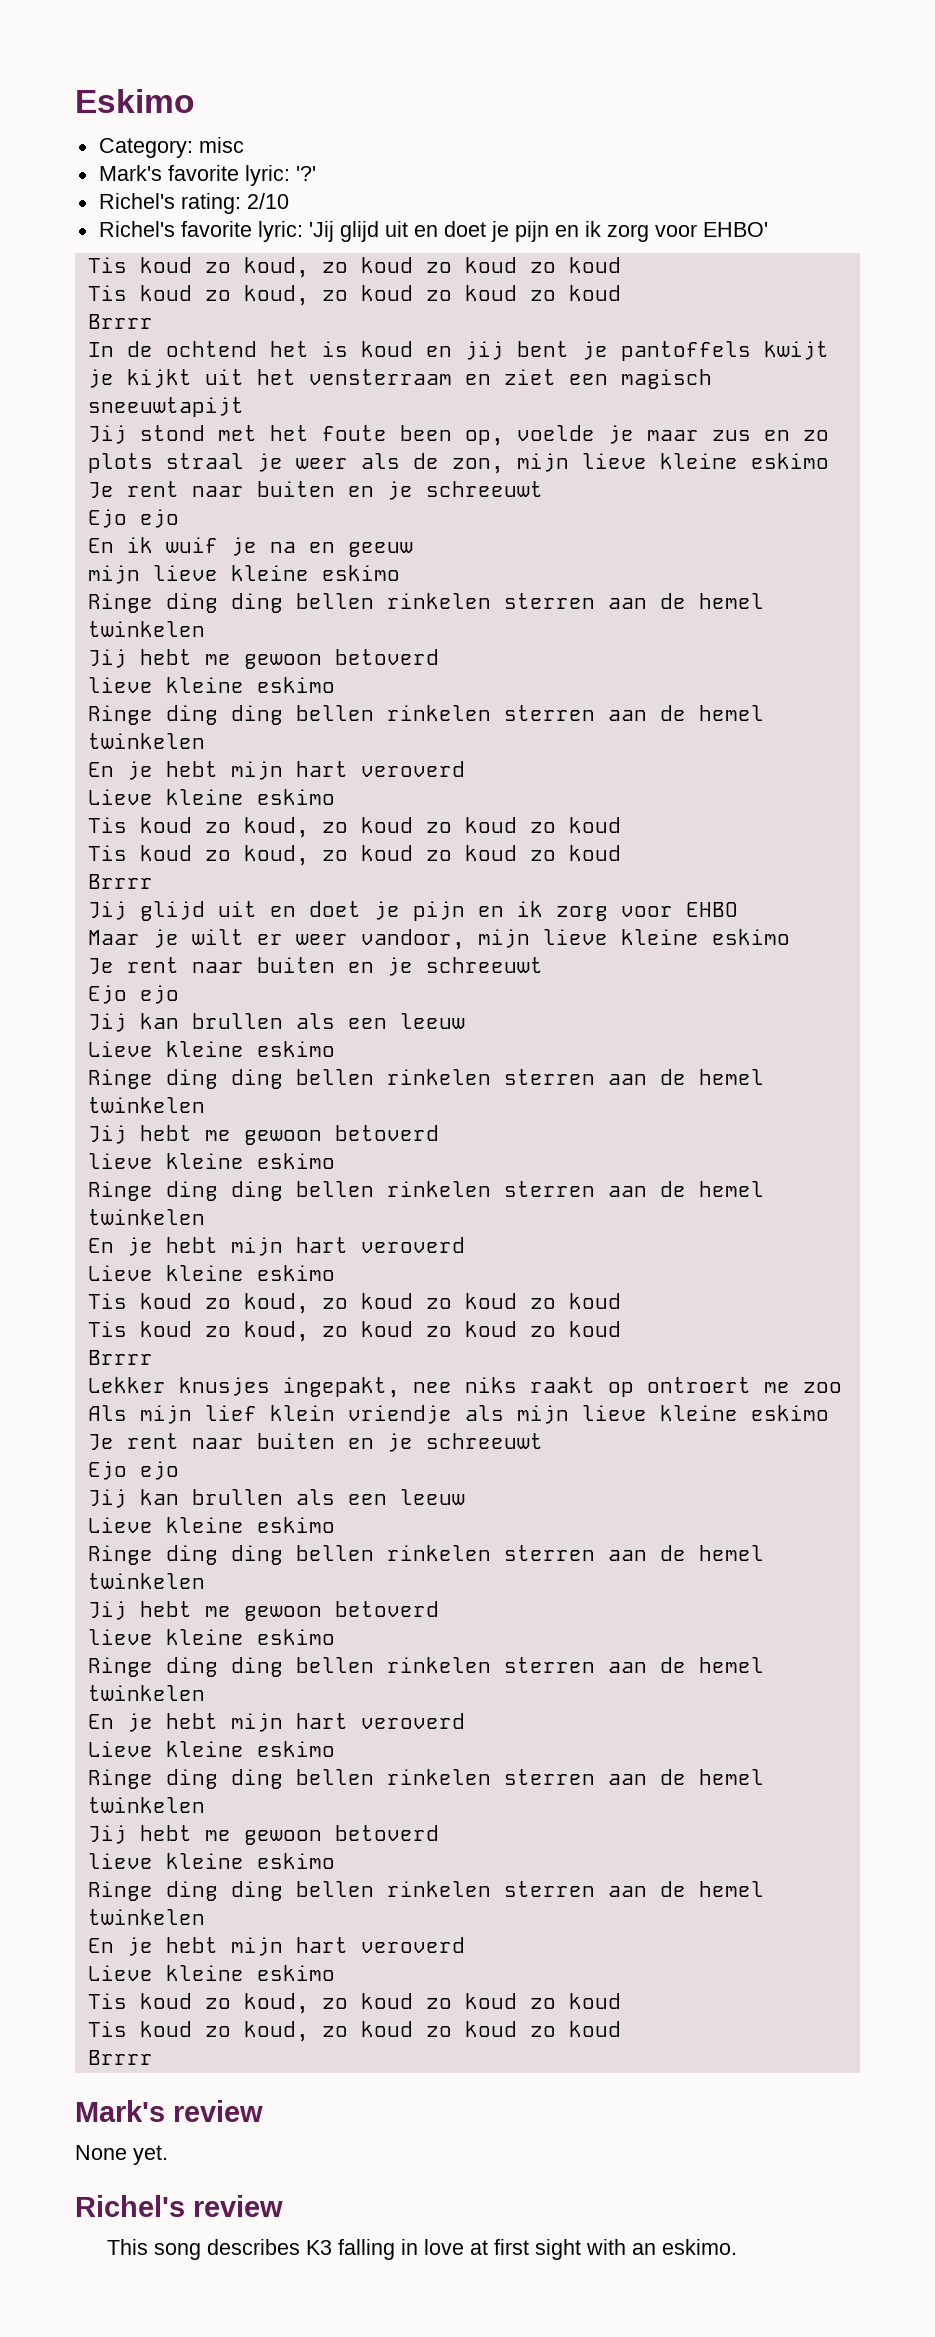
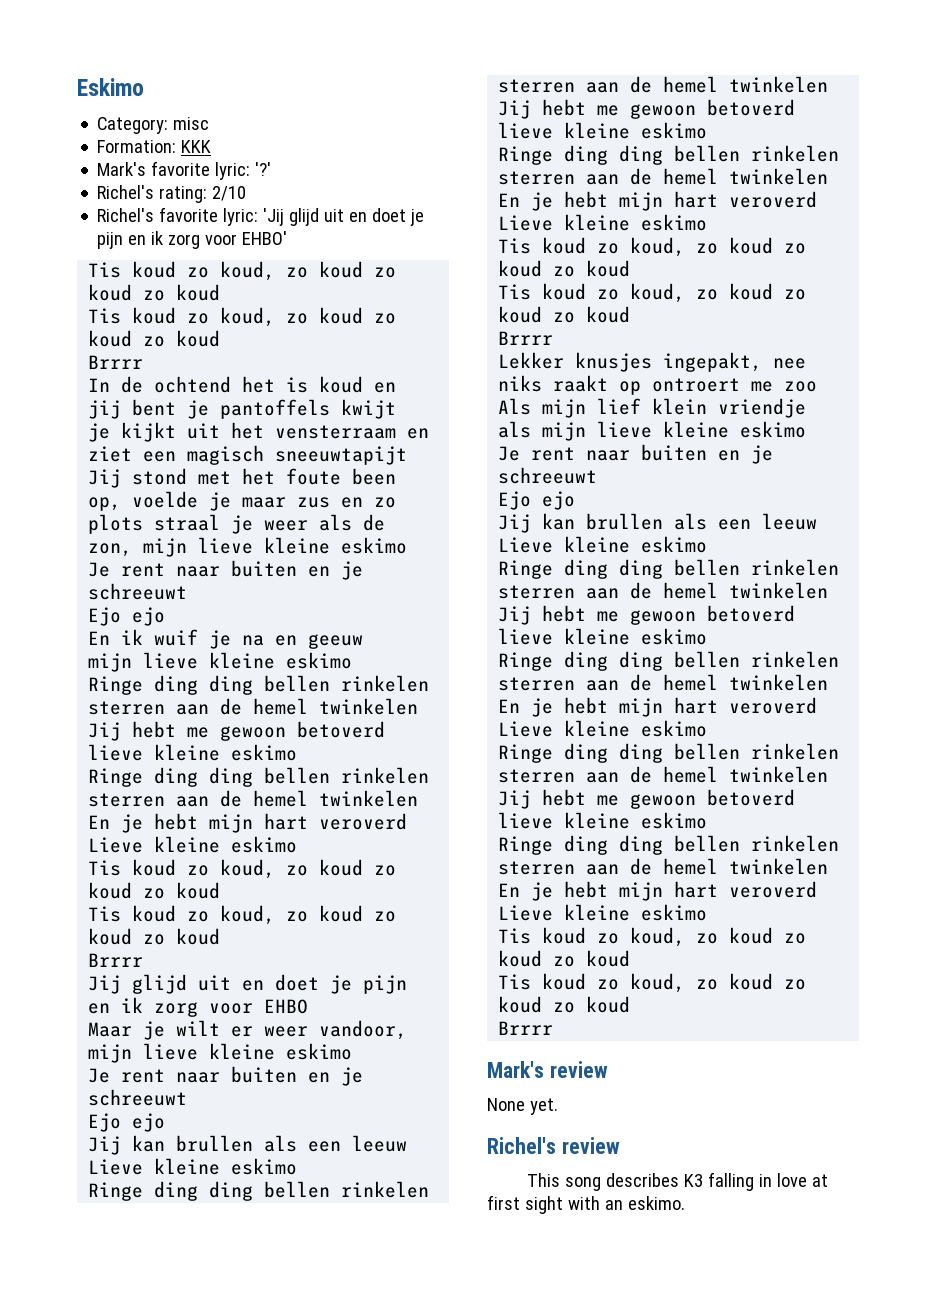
(244, 145) none -> [97,140,212,153] // Formation: KKK

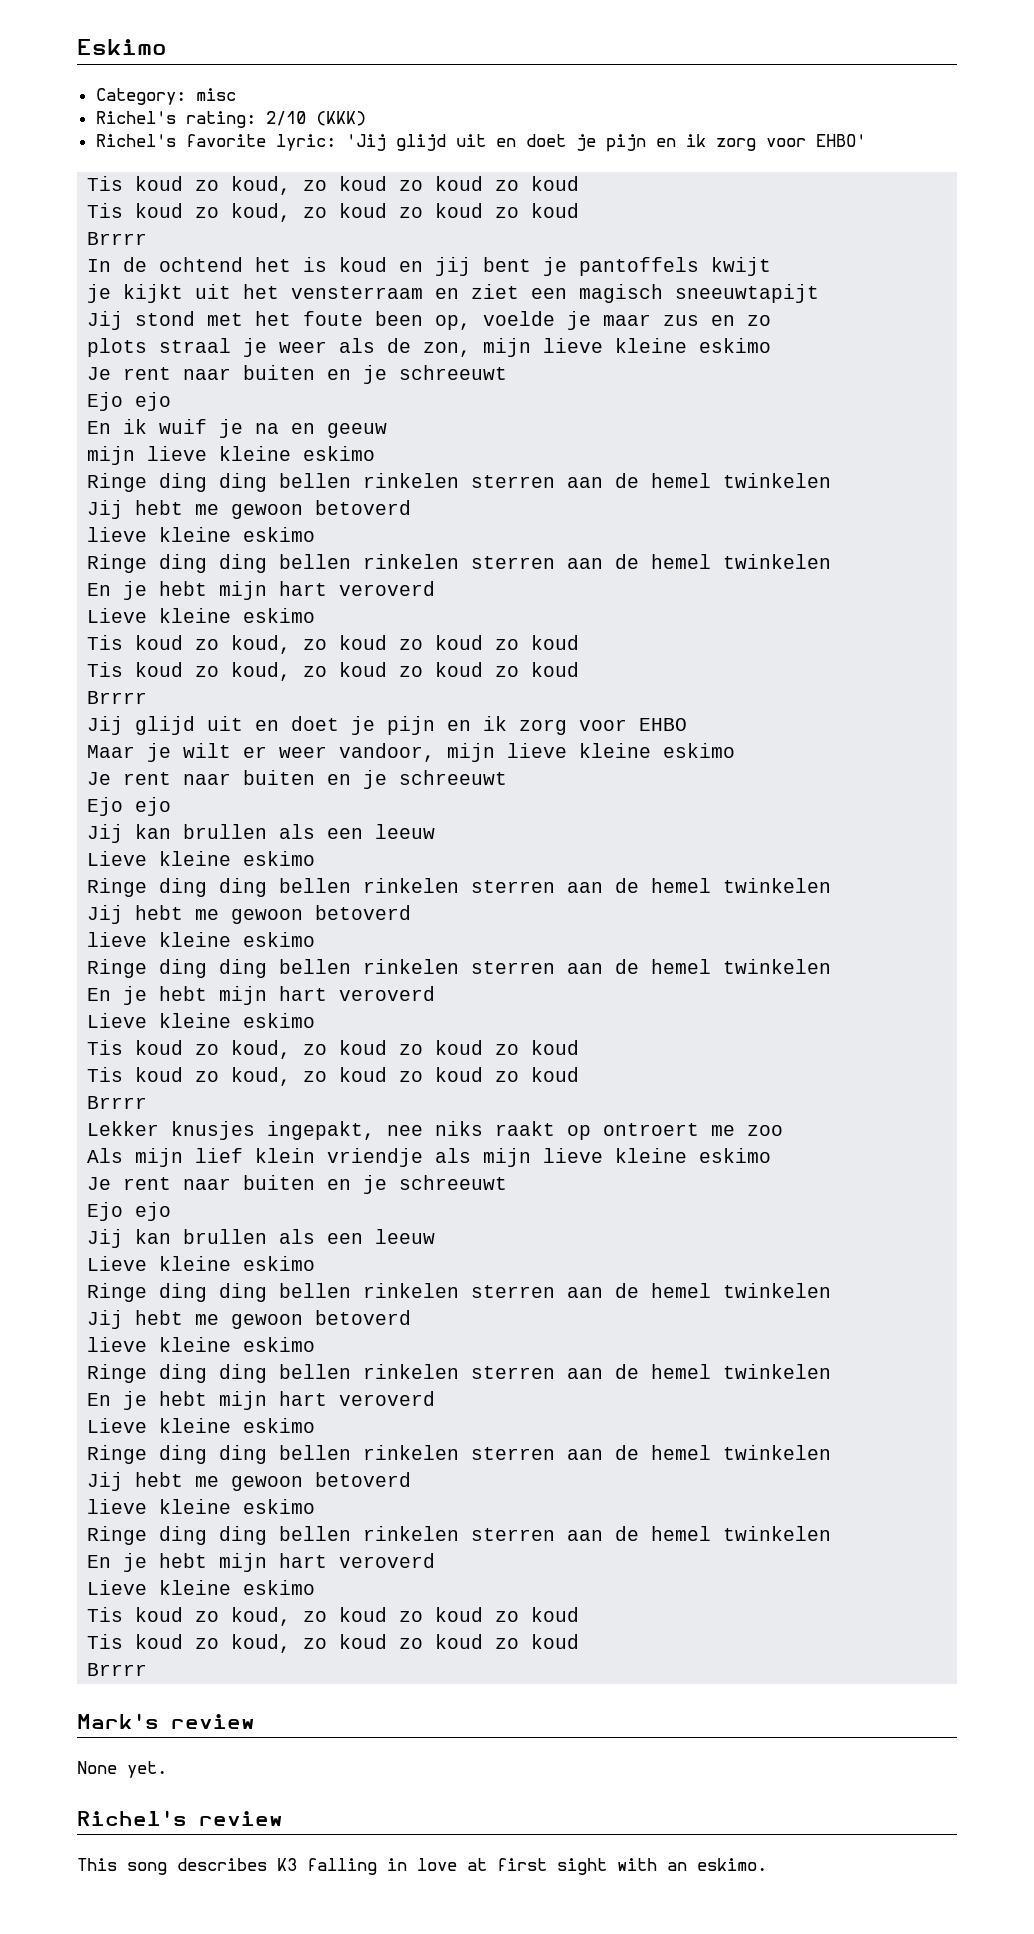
[97,140,212,153] [97,161,272,180] // Formation: KKK // Mark's favorite lyric: '?' -> (236, 94) none
(247, 193) none -> [315,111,366,126] (KKK)

